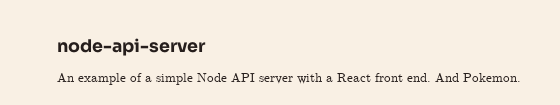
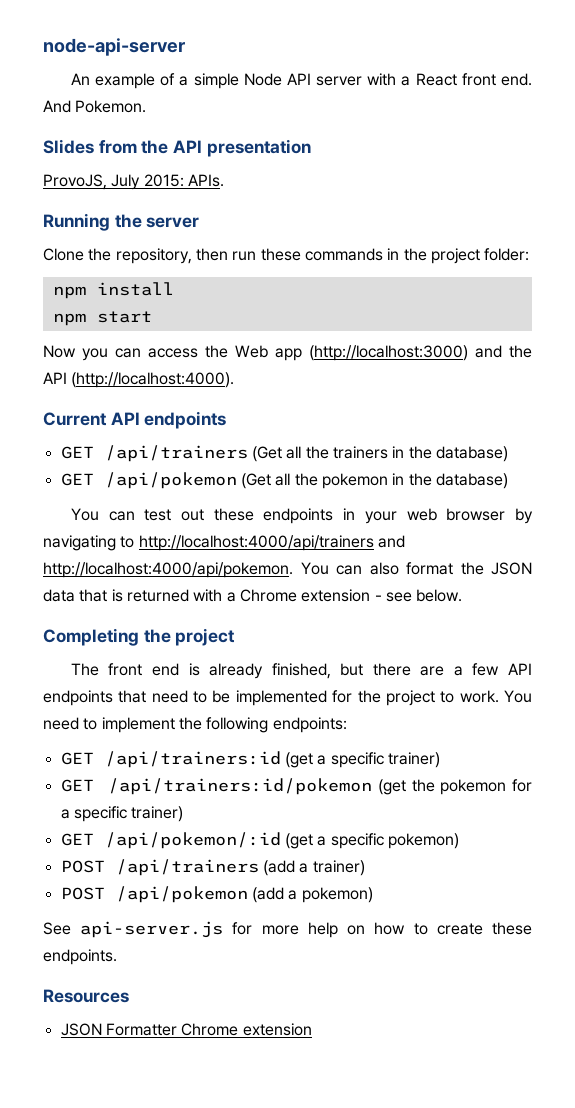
(521, 77) none -> [43,139,311,157] [43,174,224,190] [43,213,200,231] [43,248,530,264] [52,282,174,299] [52,311,152,326] [43,345,532,361] [43,372,235,388] [43,411,227,429] [60,445,508,462] [60,472,508,489] [70,508,533,524] [43,535,405,551] [43,562,532,578] [43,589,463,602] [43,628,236,646] [70,663,532,679] [43,690,533,706] [43,717,347,733] [60,751,440,768] [60,778,532,795] [60,806,184,822] [60,832,459,849] [60,859,365,876] [60,886,373,903] [43,921,532,938] [43,949,117,965] [43,989,129,1003] [60,1023,312,1036] // Slides from the API presentation // ProvoJS, July 2015: APIs. // Running the server // Clone the repository, then run these commands in the project folder: // npm install // npm start // Now you can access the Web app (http://localhost:3000) and the API (http://localhost:4000). // Current API endpoints // GET /api/trainers (Get all the trainers in the database) // GET /api/pokemon (Get all the pokemon in the database) // You can test out these endpoints in your web browser by navigating to http://localhost:4000/api/trainers and http://localhost:4000/api/pokemon. You can also format the JSON data that is returned with a Chrome extension - see below. // Completing the project // The front end is already finished, but there are a few API endpoints that need to be implemented for the project to work. You need to implement the following endpoints: // GET /api/trainers:id (get a specific trainer) // GET /api/trainers:id/pokemon (get the pokemon for a specific trainer) // GET /api/pokemon/:id (get a specific pokemon) // POST /api/trainers (add a trainer) // POST /api/pokemon (add a pokemon) // See api-server.js for more help on how to create these endpoints. // Resources // JSON Formatter Chrome extension

